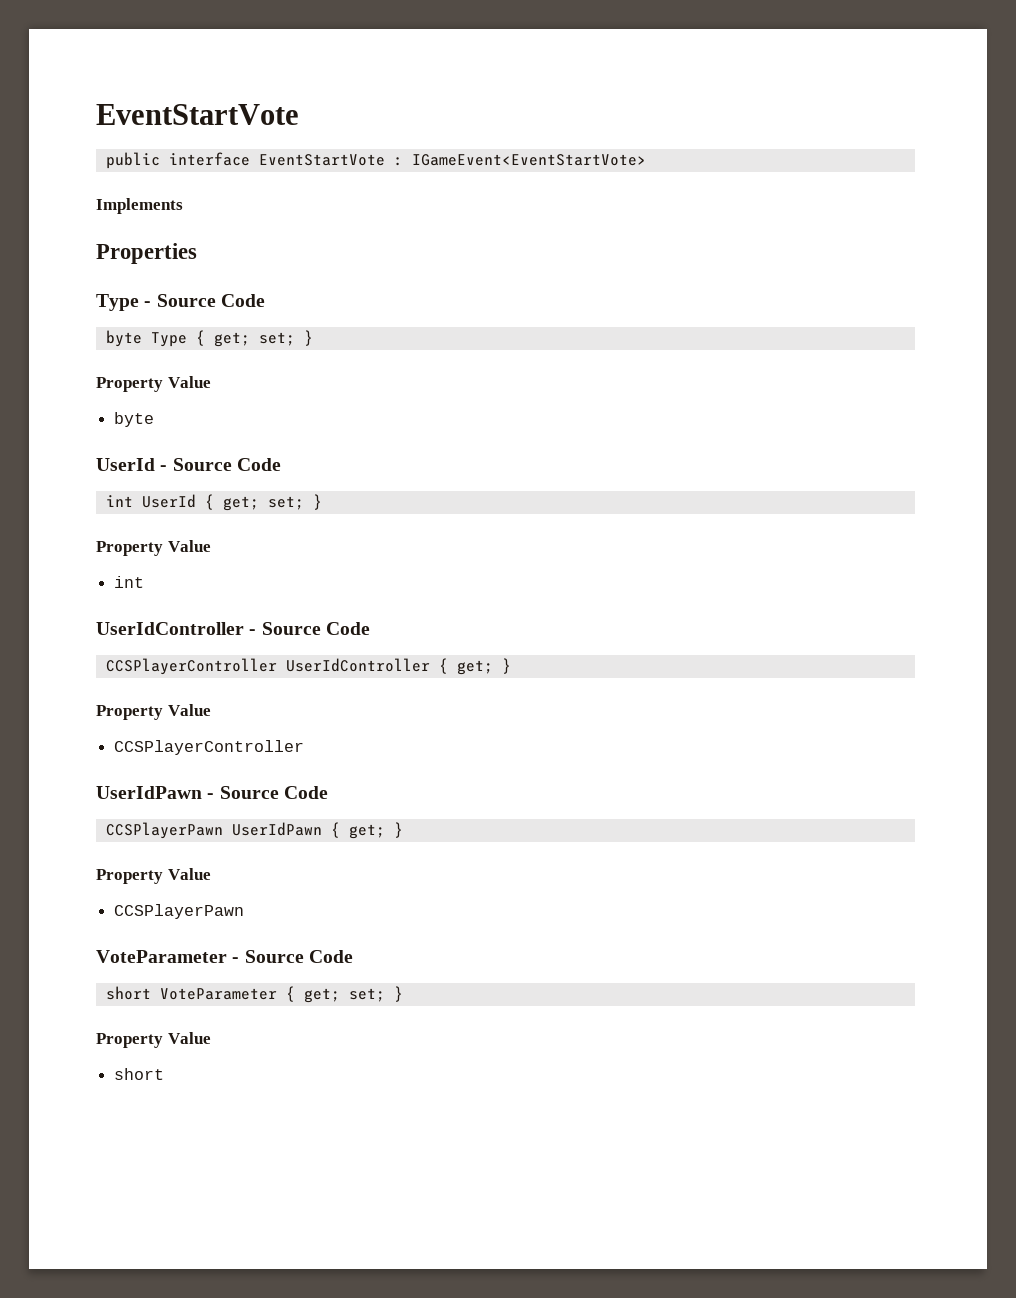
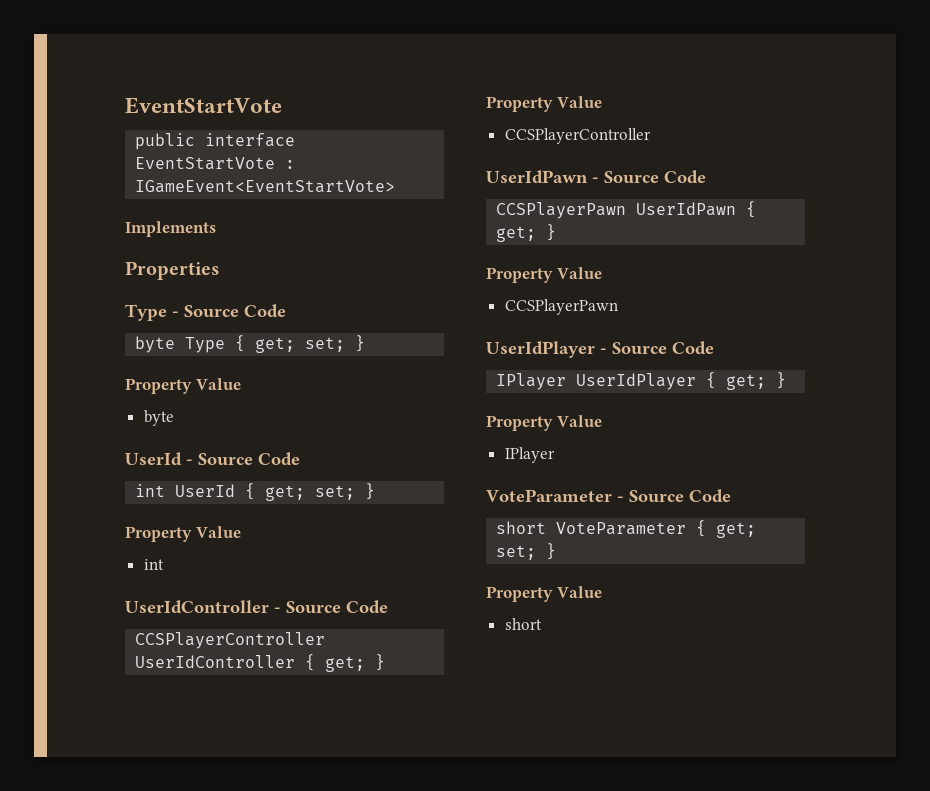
(245, 911) none -> [486,341,714,358] [496,372,787,390] [486,415,602,431] [504,447,555,463] // UserIdPlayer - Source Code // IPlayer UserIdPlayer { get; } // Property Value // IPlayer

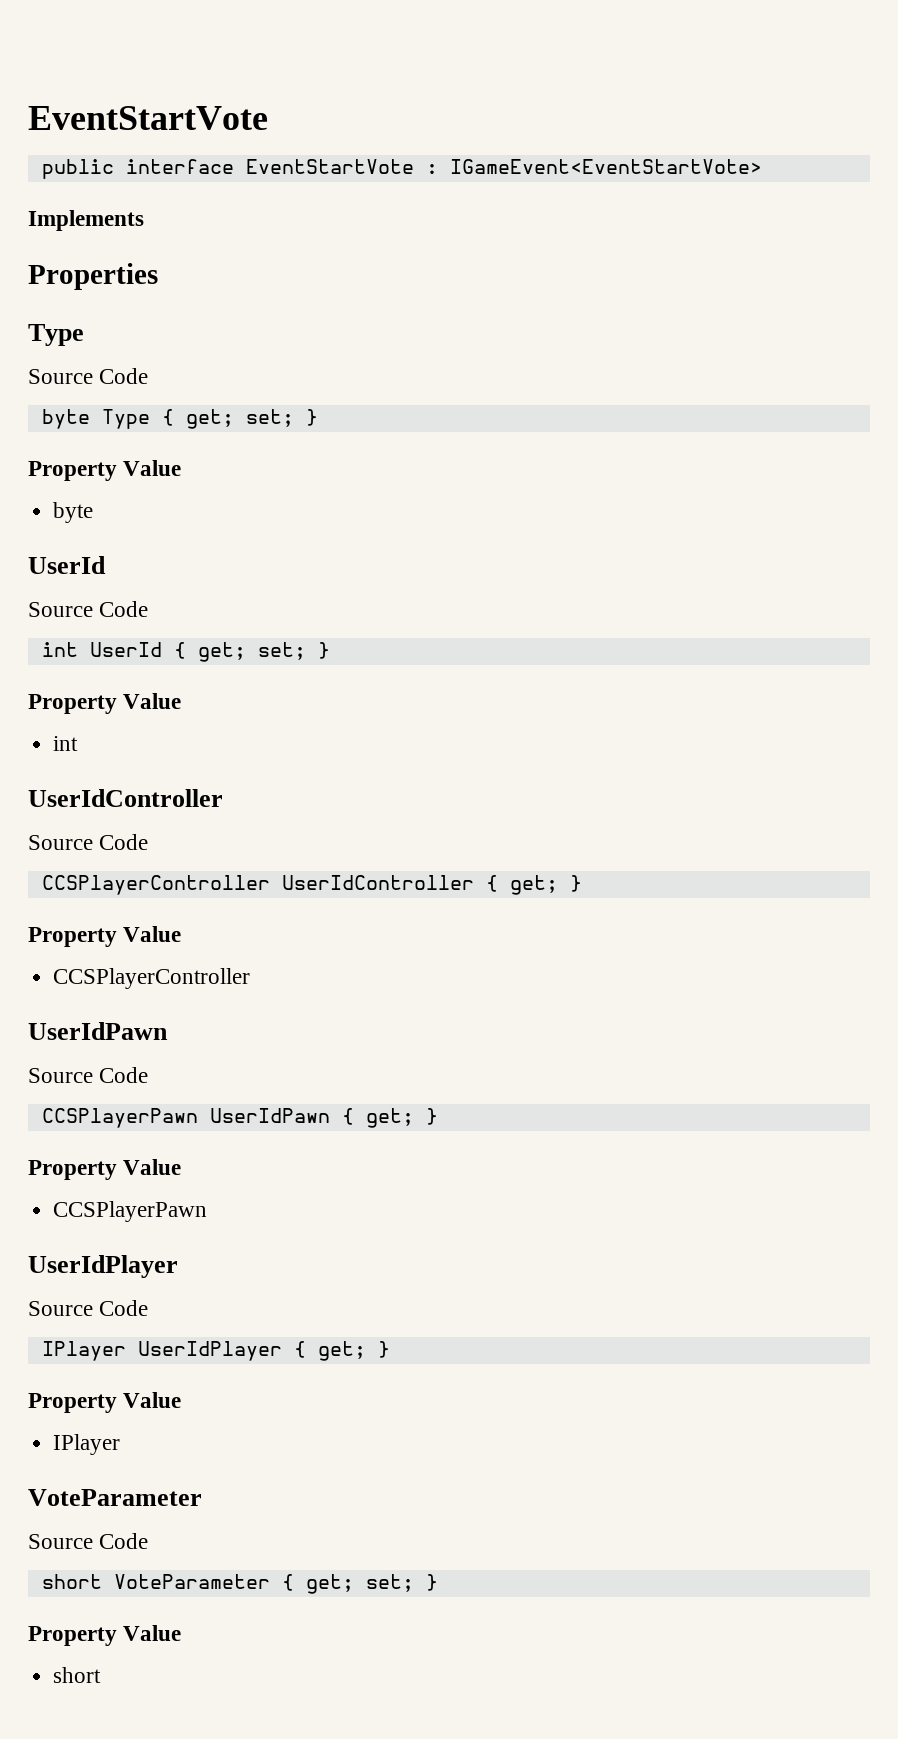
[172,311,179,317] - -> (84, 335) //
[186,459,193,465] - -> (106, 565) //
[274,607,281,613] - -> (223, 798) //
[592,177,599,183] - -> (168, 1031) //
[600,348,607,354] - -> (178, 1266) //
[617,496,624,502] - -> (202, 1497) //

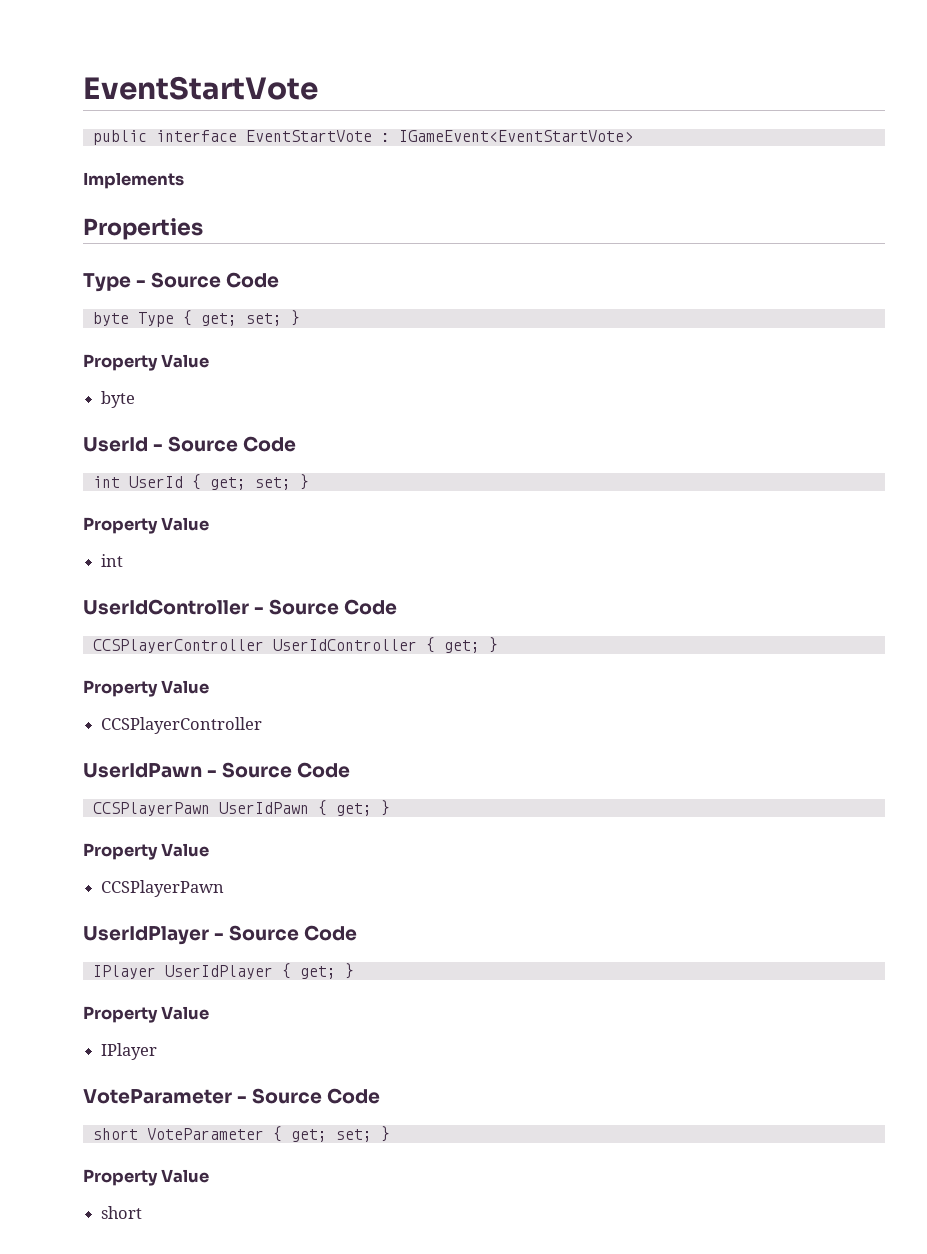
(84, 335) // -> [136,280,147,287] -
(106, 565) // -> [153,444,164,451] -
(223, 798) // -> [254,607,265,614] -
(168, 1031) // -> [207,770,218,777] -
(178, 1266) // -> [214,933,225,940] -
(202, 1497) // -> [237,1096,248,1103] -

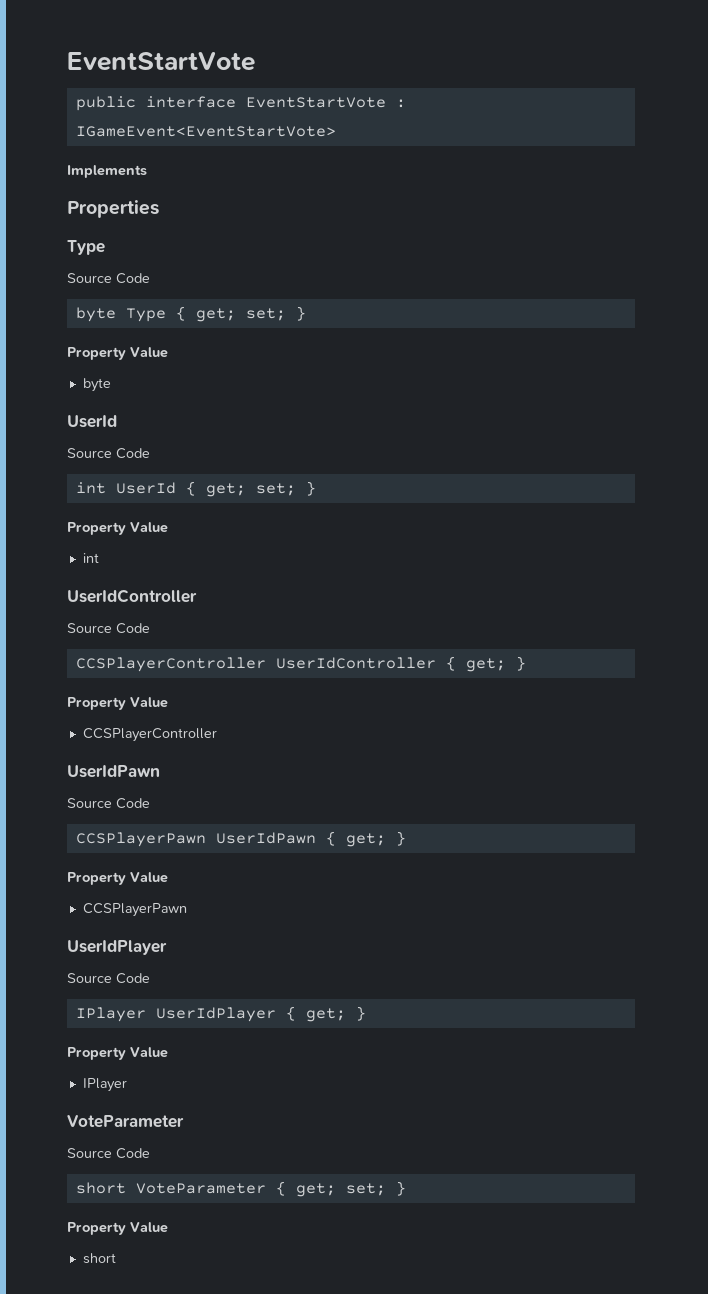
[136,280,147,287] - -> (105, 247) //
[153,444,164,451] - -> (117, 421) //
[254,607,265,614] - -> (197, 596) //
[207,770,218,777] - -> (160, 771) //
[214,933,225,940] - -> (167, 947) //
[237,1096,248,1103] - -> (184, 1121) //

